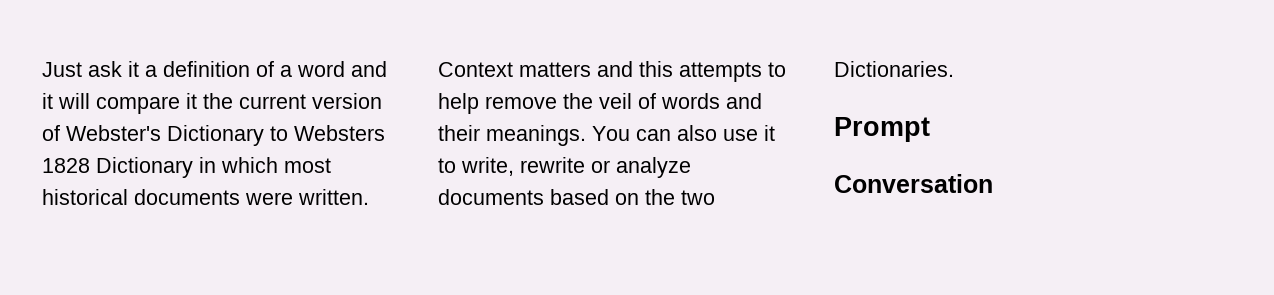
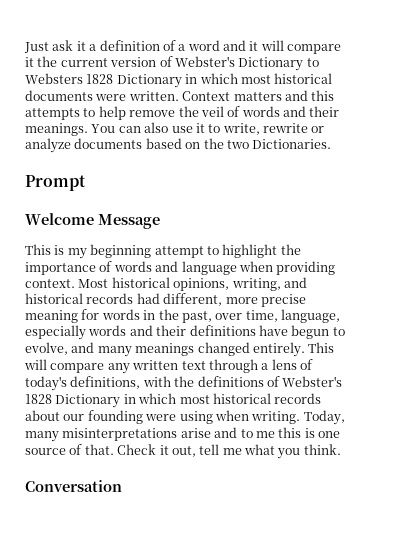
(930, 129) none -> [25,213,160,229] [25,244,301,259] [25,261,336,275] [25,277,307,291] [25,293,306,307] [25,309,340,323] [25,325,345,340] [25,342,335,357] [24,359,313,374] [25,376,343,391] [25,393,322,408] [25,410,345,425] [25,427,340,442] [25,444,341,459] // Welcome Message // This is my beginning attempt to highlight the importance of words and language when providing context. Most historical opinions, writing, and historical records had different, more precise meaning for words in the past, over time, language, especially words and their definitions have begun to evolve, and many meanings changed entirely. This will compare any written text through a lens of today's definitions, with the definitions of Webster's 1828 Dictionary in which most historical records about our founding were using when writing. Today, many misinterpretations arise and to me this is one source of that. Check it out, tell me what you think.

